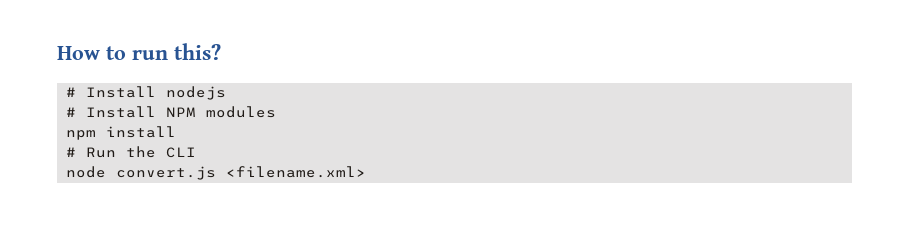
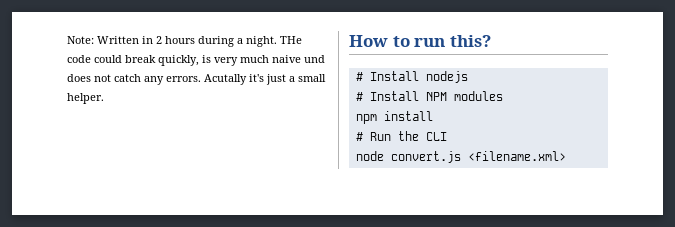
(57, 53) none -> [67,36,302,47] [67,55,325,66] [67,74,326,85] [67,93,104,104] Note: Written in 2 hours during a night. THe code could break quickly, is very much naive und does not catch any errors. Acutally it's just a small helper. //

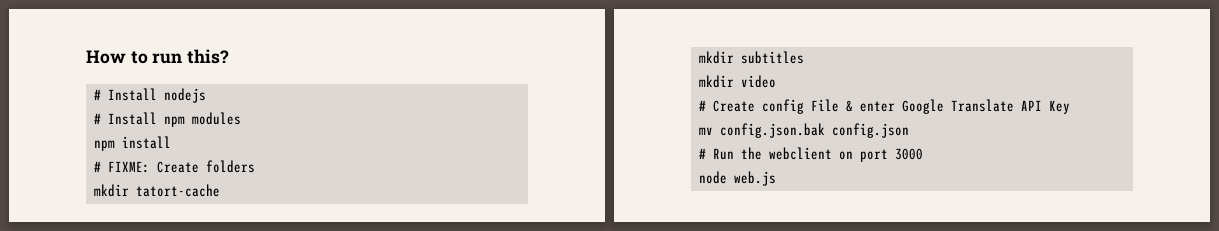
[67,36,302,47] [67,55,325,66] [67,74,326,85] [67,93,104,104] Note: Written in 2 hours during a night. THe code could break quickly, is very much naive und does not catch any errors. Acutally it's just a small helper. // -> (86, 57) none
[425,92,447,101] NPM -> [164,116,186,127] npm
(433, 116) none -> [94,160,256,173] [94,184,221,197] [699,51,805,64] [699,75,777,88] [699,99,1071,114] [699,123,910,138] // # FIXME: Create folders // mkdir tatort-cache // mkdir subtitles // mkdir video // # Create config File & enter Google Translate API Key // mv config.json.bak config.json
[425,132,447,141] CLI -> [769,147,924,162] webclient on port 3000
[390,151,566,163] convert.js <filename.xml> -> [734,171,777,186] web.js

